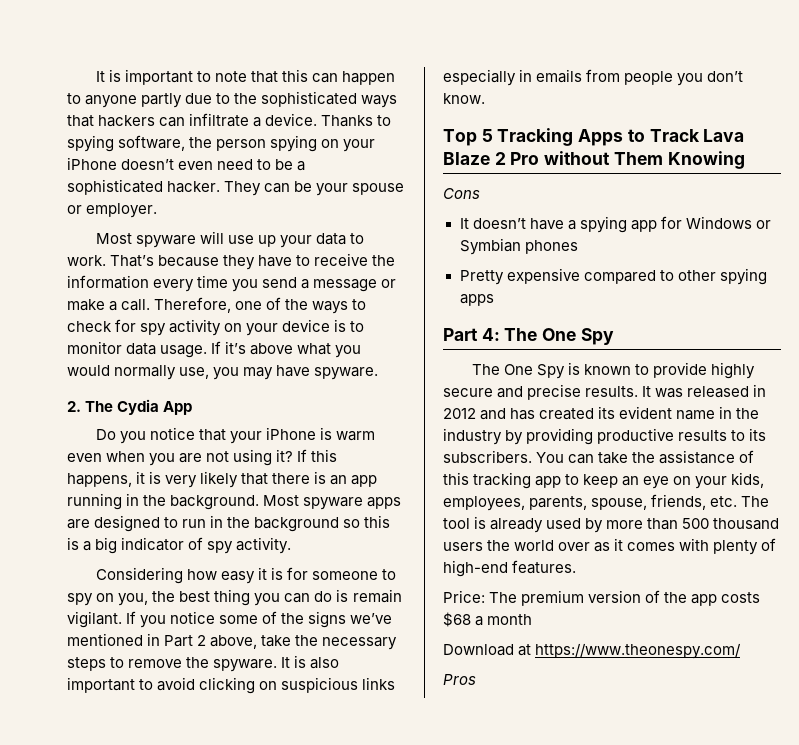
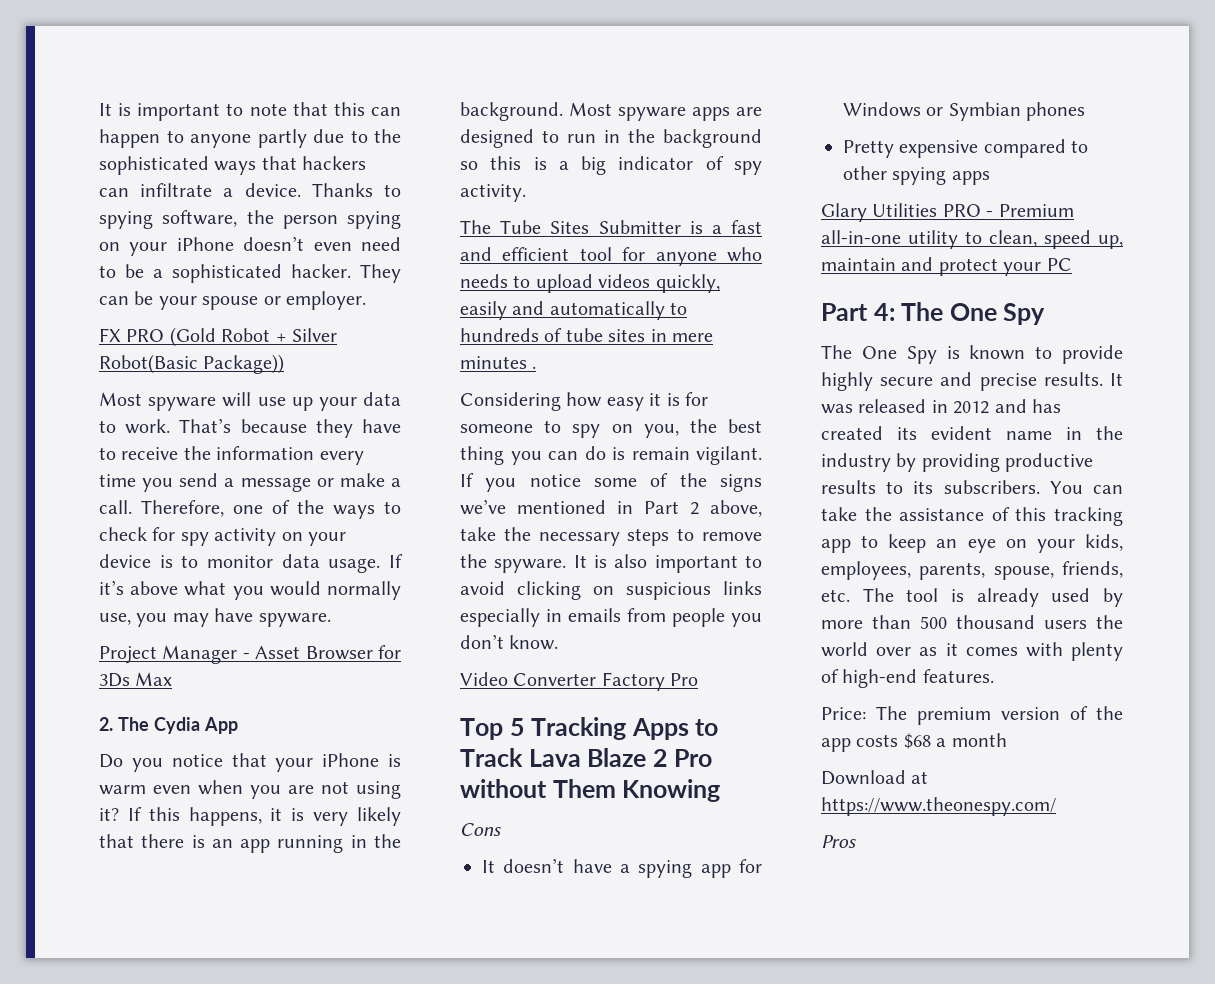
(158, 210) none -> [99,327,337,347] [99,354,285,374] // FX PRO (Gold Robot + Silver Robot(Basic Package))
(379, 373) none -> [99,645,401,664] [99,672,173,687] // Project Manager - Asset Browser for 3Ds Max
(292, 545) none -> [460,220,762,234] [460,247,762,266] [460,274,720,293] [460,301,688,320] [460,328,713,342] [460,356,537,369] // The Tube Sites Submitter is a fast and efficient tool for anyone who needs to upload videos quickly, easily and automatically to hundreds of tube sites in mere minutes .
(485, 98) none -> [460,672,699,691] // Video Converter Factory Pro
(494, 300) none -> [821,203,1074,222] [821,230,1123,249] [821,257,1072,276] // Glary Utilities PRO - Premium all-in-one utility to clean, speed up, maintain and protect your PC

